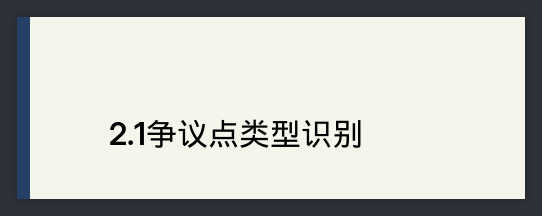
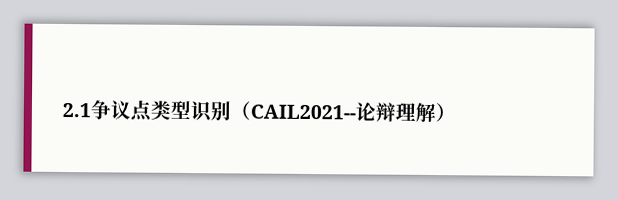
(363, 134) none -> [230,101,456,123] （CAIL2021--论辩理解）

